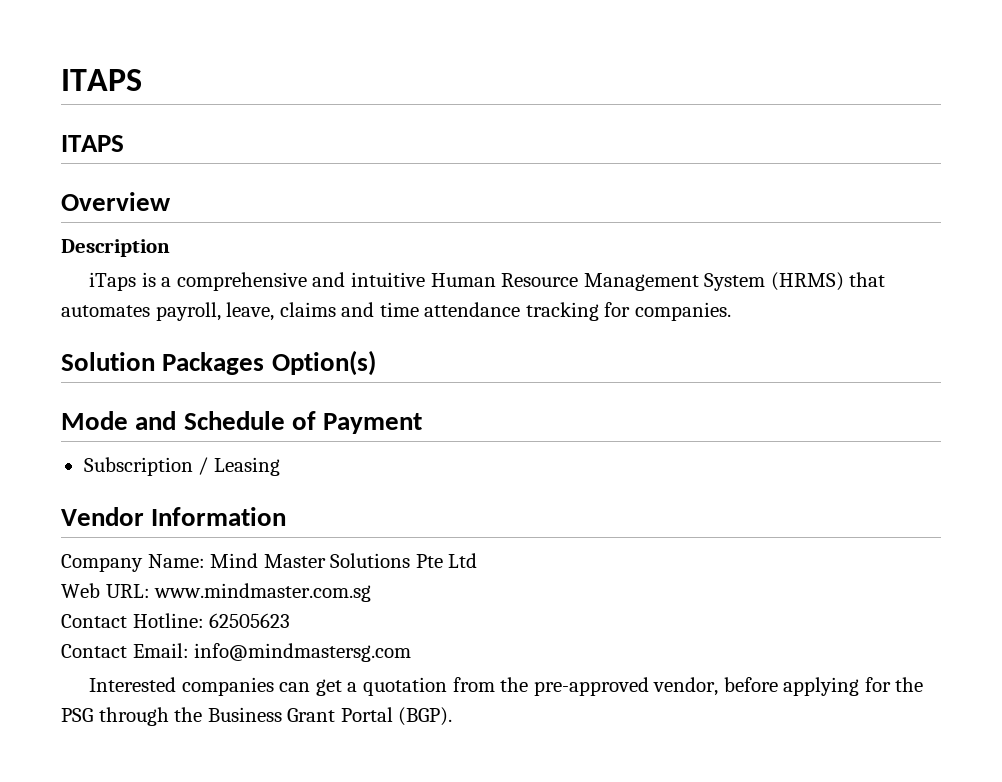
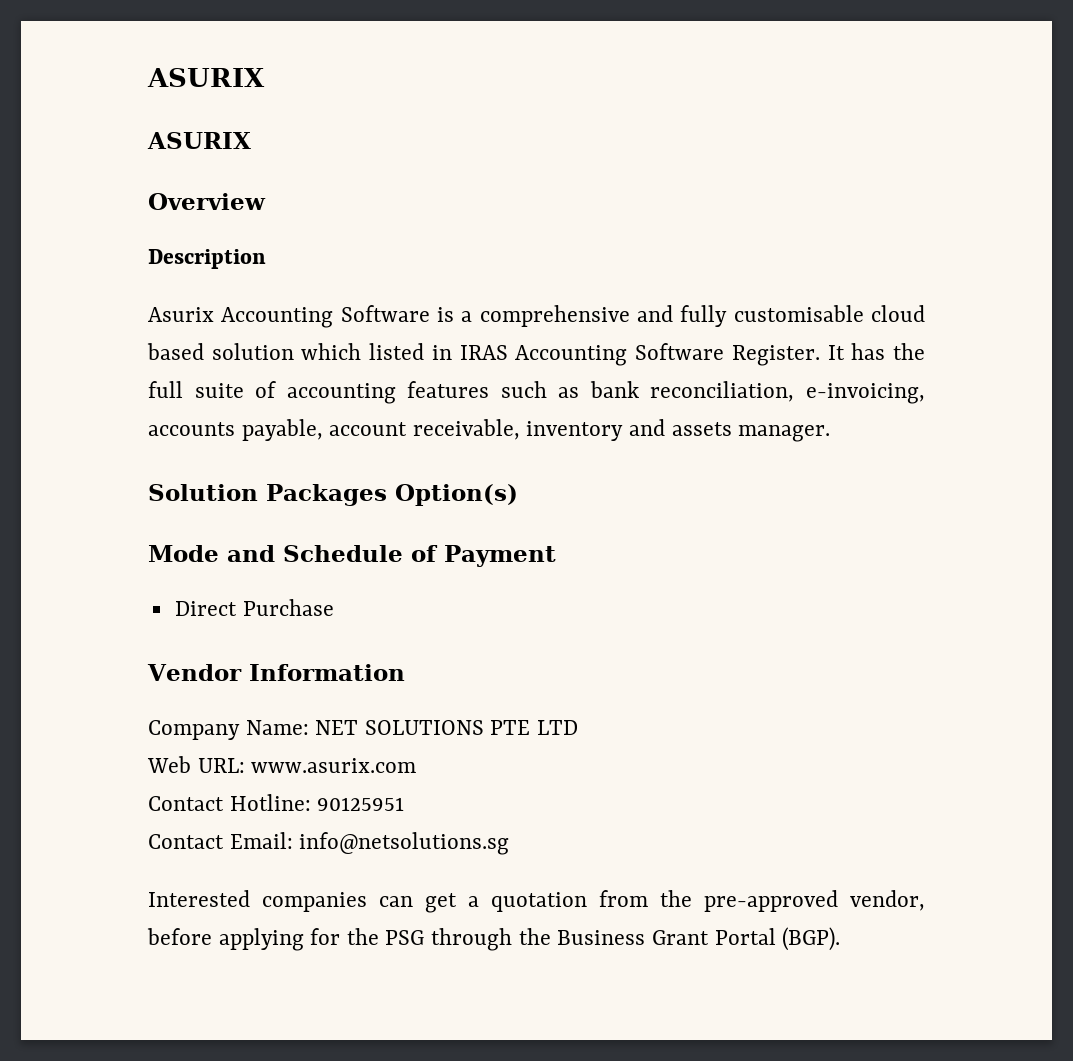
[61,69,142,91] [61,135,124,152] ITAPS // ITAPS -> [147,68,265,87] [147,132,251,149] ASURIX // ASURIX
[89,272,137,291] iTaps -> [148,305,430,328] Asurix Accounting Software
[350,272,886,291] [61,302,731,321] intuitive Human Resource Management System (HRMS) that automates payroll, leave, claims and time attendance tracking for companies. -> [680,305,926,327] [147,343,926,366] [148,381,925,404] [148,419,831,442] fully customisable cloud based solution which listed in IRAS Accounting Software Register. It has the full suite of accounting features such as bank reconciliation, e-invoicing, accounts payable, account receivable, inventory and assets manager.
[83,457,280,476] Subscription / Leasing -> [174,599,334,616] Direct Purchase
[210,553,478,568] Mind Master Solutions Pte Ltd -> [315,720,579,735] NET SOLUTIONS PTE LTD
[154,583,372,602] www.mindmaster.com.sg -> [251,758,417,773] www.asurix.com
[209,613,291,628] 62505623 -> [317,797,405,811] 90125951
[194,643,412,662] info@mindmastersg.com -> [299,832,510,855] info@netsolutions.sg

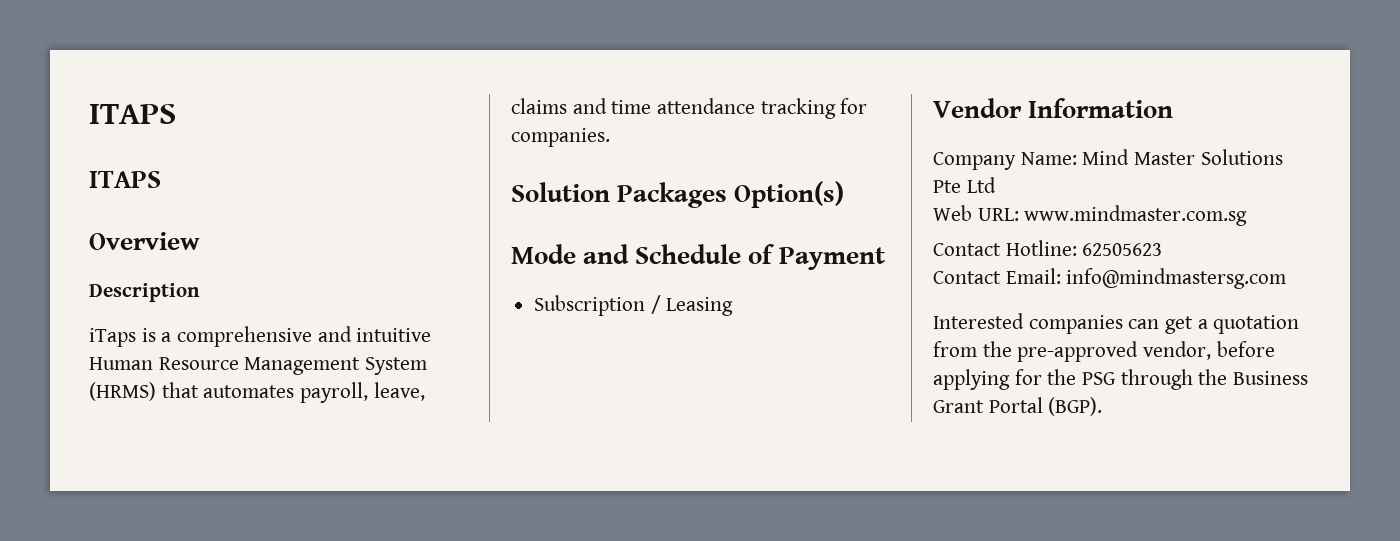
[147,68,265,87] [147,132,251,149] ASURIX // ASURIX -> [89,104,176,124] [89,171,161,188] ITAPS // ITAPS
[148,305,430,328] Asurix Accounting Software -> [89,328,136,347] iTaps
[680,305,926,327] [147,343,926,366] [148,381,925,404] [148,419,831,442] fully customisable cloud based solution which listed in IRAS Accounting Software Register. It has the full suite of accounting features such as bank reconciliation, e-invoicing, accounts payable, account receivable, inventory and assets manager. -> [356,328,432,342] [89,357,428,375] [89,382,425,403] [511,98,868,119] [511,128,610,147] intuitive Human Resource Management System (HRMS) that automates payroll, leave, claims and time attendance tracking for companies.
[174,599,334,616] Direct Purchase -> [534,295,734,316] Subscription / Leasing
[315,720,579,735] NET SOLUTIONS PTE LTD -> [1082,149,1283,165] [933,177,996,193] Mind Master Solutions Pte Ltd
[251,758,417,773] www.asurix.com -> [1024,205,1248,226] www.mindmaster.com.sg
[317,797,405,811] 90125951 -> [1082,243,1163,256] 62505623
[299,832,510,855] info@netsolutions.sg -> [1066,268,1287,289] info@mindmastersg.com

